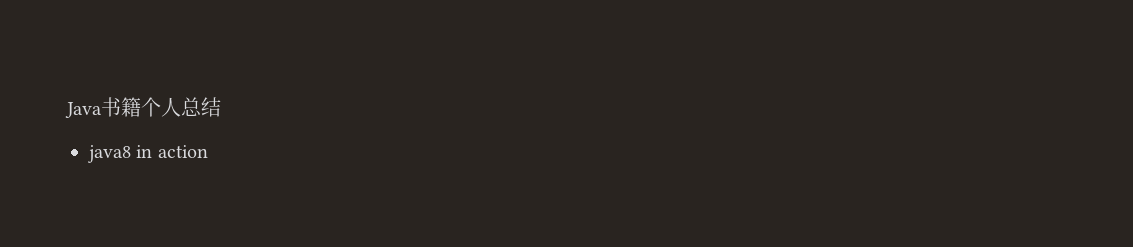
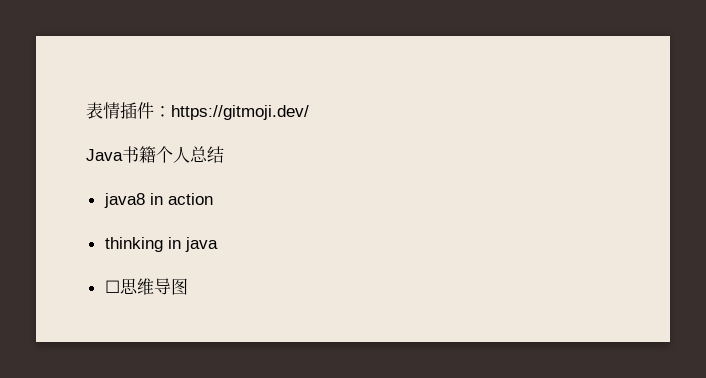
(65, 110) none -> [86,102,309,120] 表情插件：https://gitmoji.dev/ //
(208, 151) none -> [104,237,218,252] [104,278,188,295] // thinking in java // ☐思维导图

